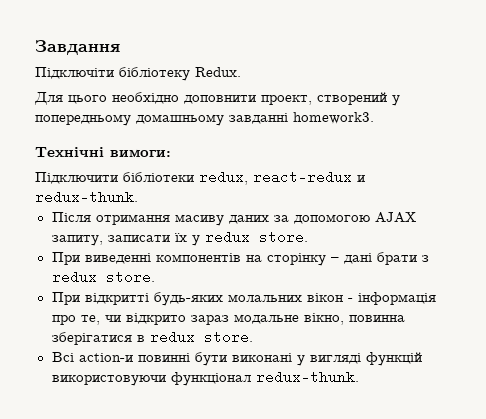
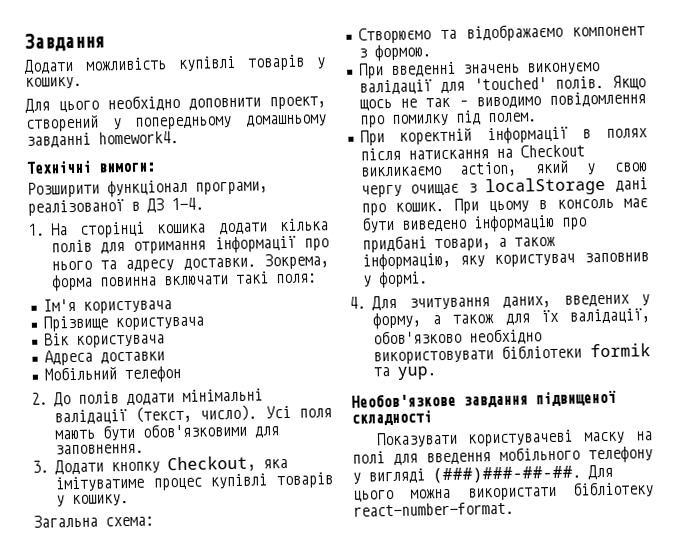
[35,67,241,81] Підключіти бібліотеку Redux. -> [23,54,326,74] [25,76,82,90] Додати можливість купівлі товарів у кошику.
[293,112,374,124] homework3. -> [98,131,179,145] homework4.
[35,170,365,185] [35,190,138,204] [51,212,416,226] [51,230,308,246] [51,252,429,266] [51,270,155,284] [51,292,436,306] [51,313,405,325] [51,330,253,345] [51,352,422,366] [51,370,359,386] Підключити бібліотеки redux, react-redux и redux-thunk. // Після отримання масиву даних за допомогою AJAX запиту, записати їх у redux store. // При виведенні компонентів на сторінку – дані брати з redux store. // При відкритті будь-яких молальних вікон - інформація про те, чи відкрито зараз модальне вікно, повинна зберігатися в redux store. // Всі action-и повинні бути виконані у вигляді функцій використовуючи функціонал redux-thunk. -> [27,179,268,198] [27,197,204,216] [27,218,329,238] [50,235,329,254] [50,253,329,273] [50,271,317,292] [42,298,172,314] [42,315,205,332] [43,333,165,348] [43,349,165,366] [43,365,182,384] [31,388,263,407] [53,404,332,425] [53,422,280,442] [54,443,144,455] [32,455,288,475] [54,472,334,493] [55,494,129,508] [33,514,154,528] [357,23,645,44] [357,44,431,62] [358,61,600,79] [358,75,646,95] [358,91,646,111] [359,110,537,128] [359,126,648,146] [359,144,585,161] [359,159,648,177] [360,176,648,198] [360,198,648,216] [360,214,587,234] [361,235,556,253] [361,252,649,271] [362,271,428,289] [349,294,650,311] [371,308,650,330] [372,328,542,345] [372,343,651,365] [372,366,436,380] [351,389,616,408] [351,410,432,426] [376,429,653,449] [352,446,653,466] [352,464,613,485] [353,481,654,502] [353,501,514,517] Розширити функціонал програми, реалізованої в ДЗ 1-4. // 1. На сторінці кошика додати кілька полів для отримання інформації про нього та адресу доставки. Зокрема, форма повинна включати такі поля: // Ім'я користувача // Прізвище користувача // Вік користувача // Адреса доставки // Мобільний телефон // 2. До полів додати мінімальні валідації (текст, число). Усі поля мають бути обов'язковими для заповнення. // 3. Додати кнопку Checkout, яка імітуватиме процес купівлі товарів у кошику. // Загальна схема: // Створюємо та відображаємо компонент з формою. // При введенні значень виконуємо валідації для 'touched' полів. Якщо щось не так – виводимо повідомлення про помилку під полем. // При коректній інформації в полях після натискання на Checkout викликаємо action, який у свою чергу очищає з localStorage дані про кошик. При цьому в консоль має бути виведено інформацію про придбані товари, а також інформацію, яку користувач заповнив у формі. // 4. Для зчитування даних, введених у форму, а також для їх валідації, обов'язково необхідно використовувати бібліотеки formik та yup. // Необов'язкове завдання підвищеної складності // Показувати користувачеві маску на полі для введення мобільного телефону у вигляді (###)###-##-##. Для цього можна використати бібліотеку react-number-format.

